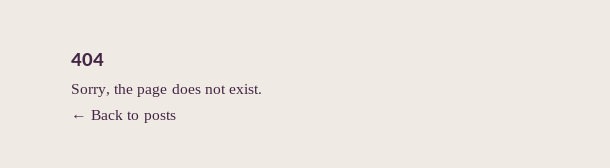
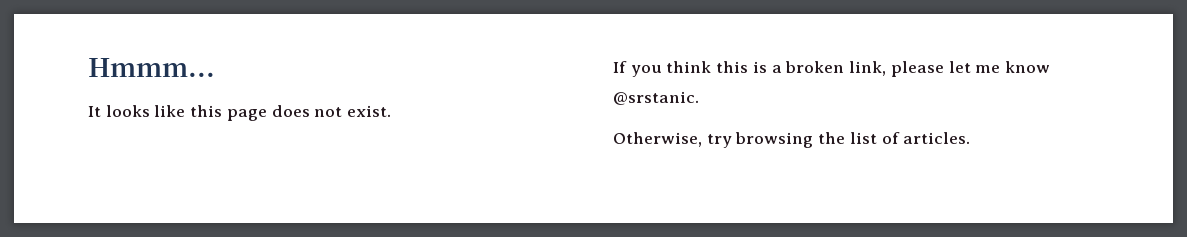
[71,53,104,66] [71,84,134,97] 404 // Sorry, the -> [88,58,215,77] [88,105,223,117] Hmmm... // It looks like this
[71,110,176,123] ← Back to posts -> [613,61,1050,77] [613,91,699,105] [613,132,971,148] If you think this is a broken link, please let me know @srstanic. // Otherwise, try browsing the list of articles.

